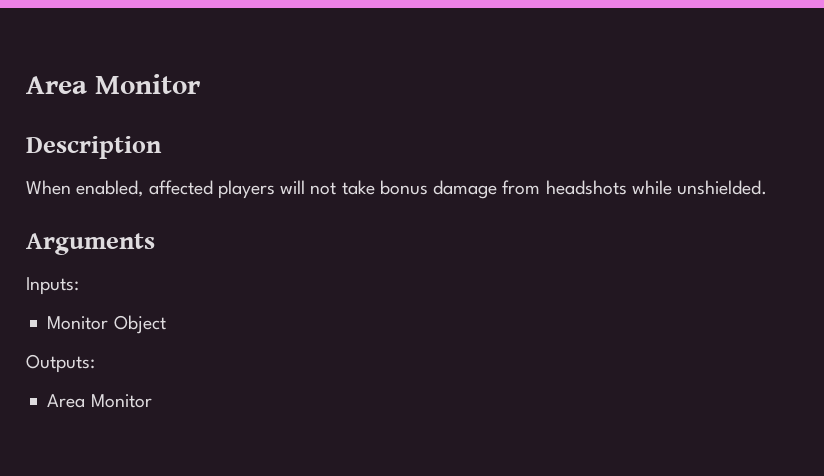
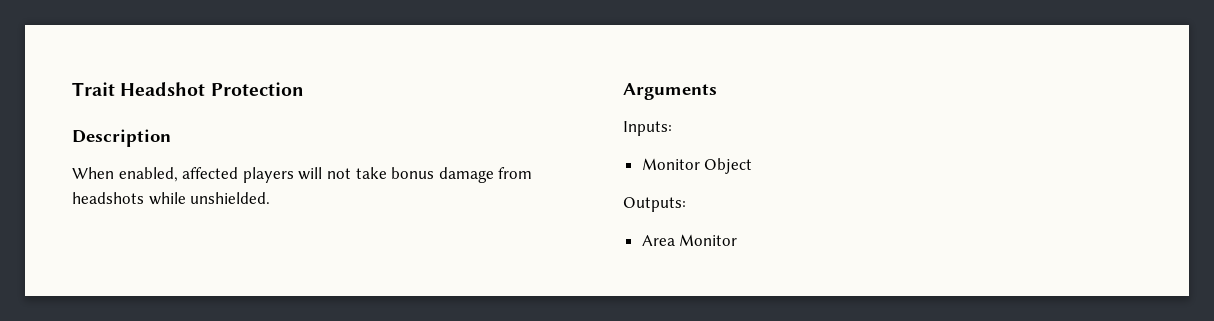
[26,74,200,94] Area Monitor -> [72,82,304,96] Trait Headshot Protection

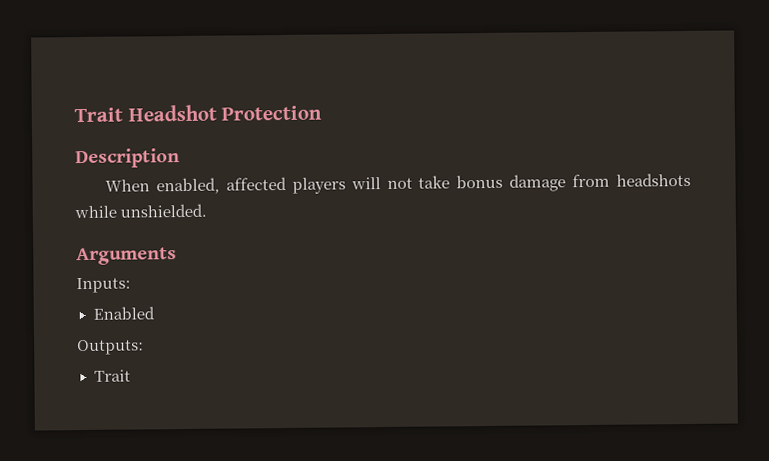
[641,158,753,174] Monitor Object -> [92,306,155,320] Enabled
[641,234,738,246] Area Monitor -> [93,369,131,382] Trait

